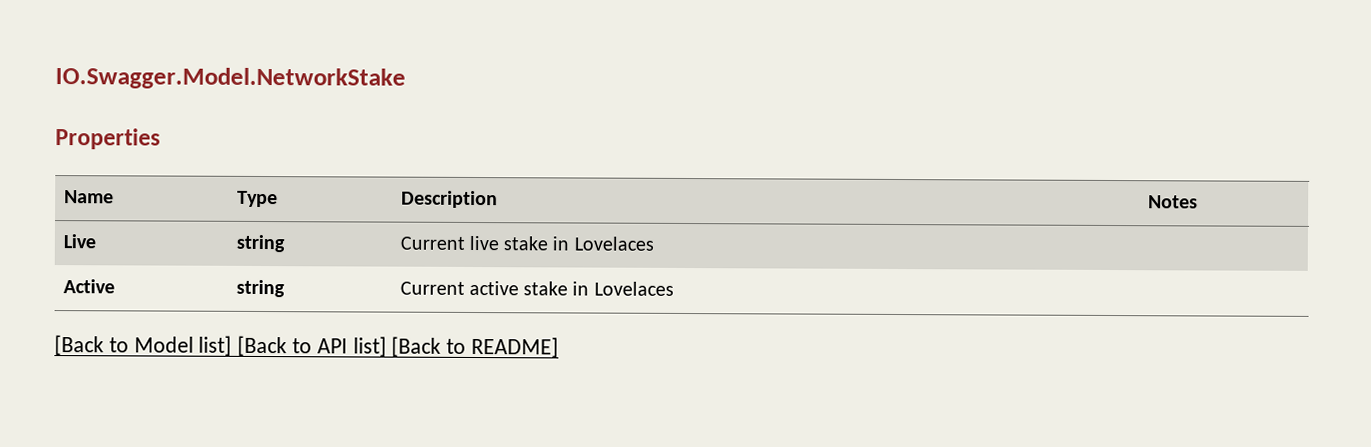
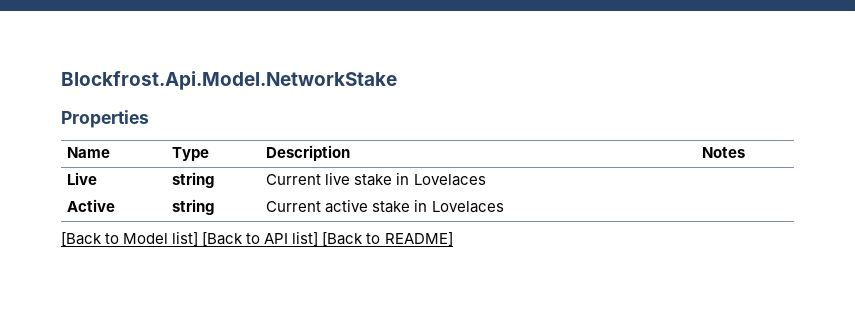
[55,67,406,90] IO.Swagger.Model.NetworkStake -> [61,71,397,90] Blockfrost.Api.Model.NetworkStake

